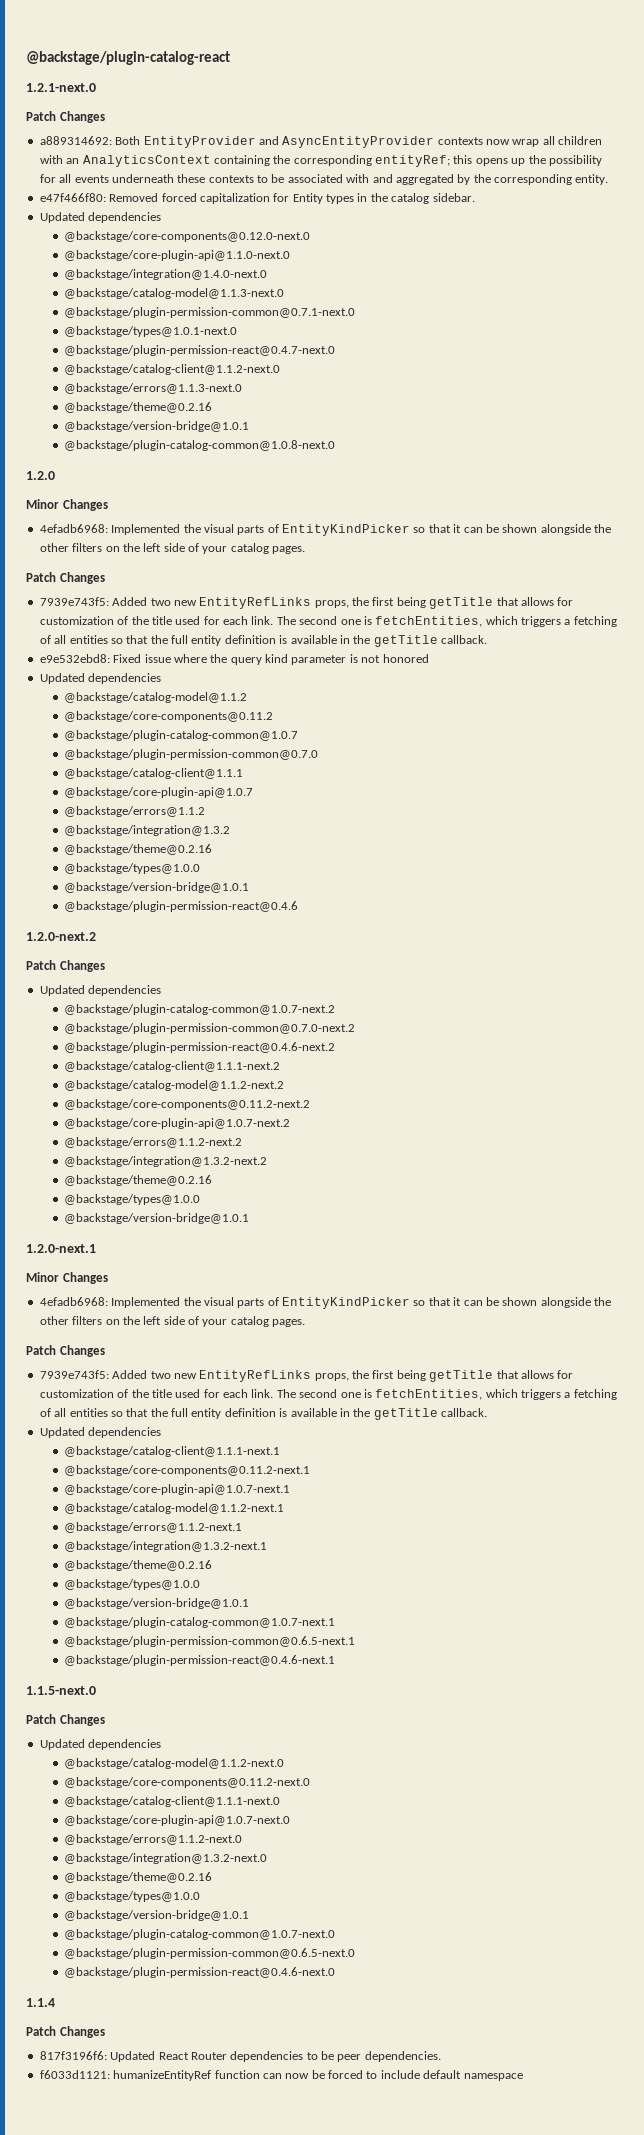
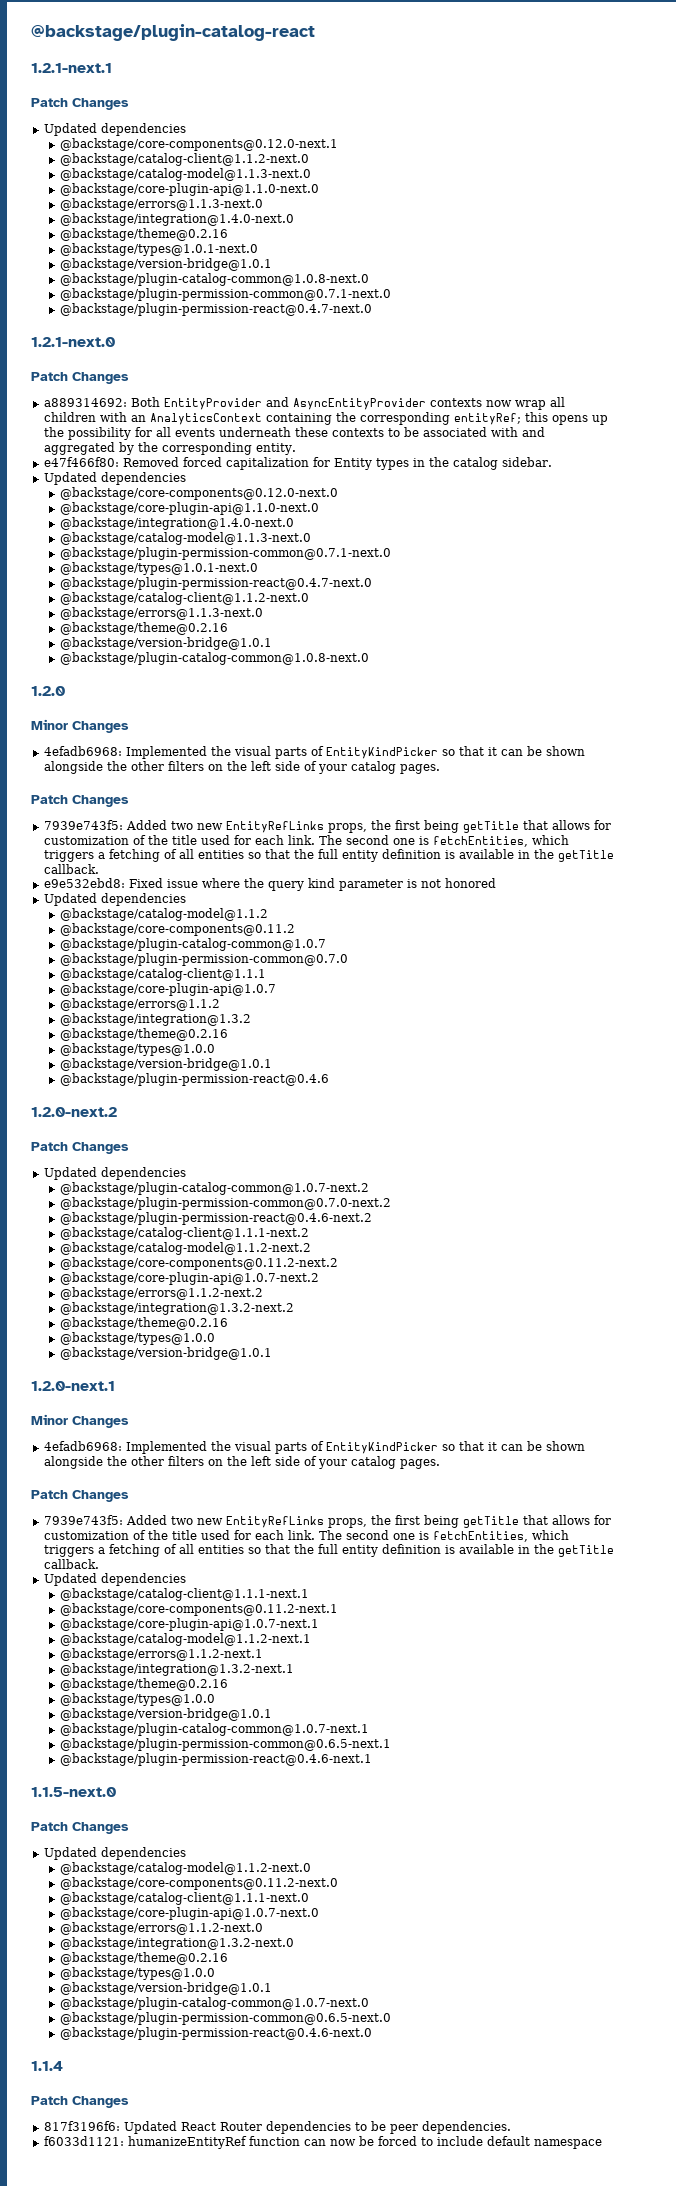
(230, 58) none -> [31,63,112,73] [31,98,129,110] [43,123,186,136] [59,138,338,151] [59,153,309,166] [59,168,311,181] [59,183,319,196] [59,198,263,211] [59,213,294,226] [59,228,228,241] [59,243,258,256] [59,258,272,271] [59,273,369,286] [59,288,391,301] [59,303,372,316] // 1.2.1-next.1 // Patch Changes // Updated dependencies // @backstage/core-components@0.12.0-next.1 // @backstage/catalog-client@1.1.2-next.0 // @backstage/catalog-model@1.1.3-next.0 // @backstage/core-plugin-api@1.1.0-next.0 // @backstage/errors@1.1.3-next.0 // @backstage/integration@1.4.0-next.0 // @backstage/theme@0.2.16 // @backstage/types@1.0.1-next.0 // @backstage/version-bridge@1.0.1 // @backstage/plugin-catalog-common@1.0.8-next.0 // @backstage/plugin-permission-common@0.7.1-next.0 // @backstage/plugin-permission-react@0.4.7-next.0

